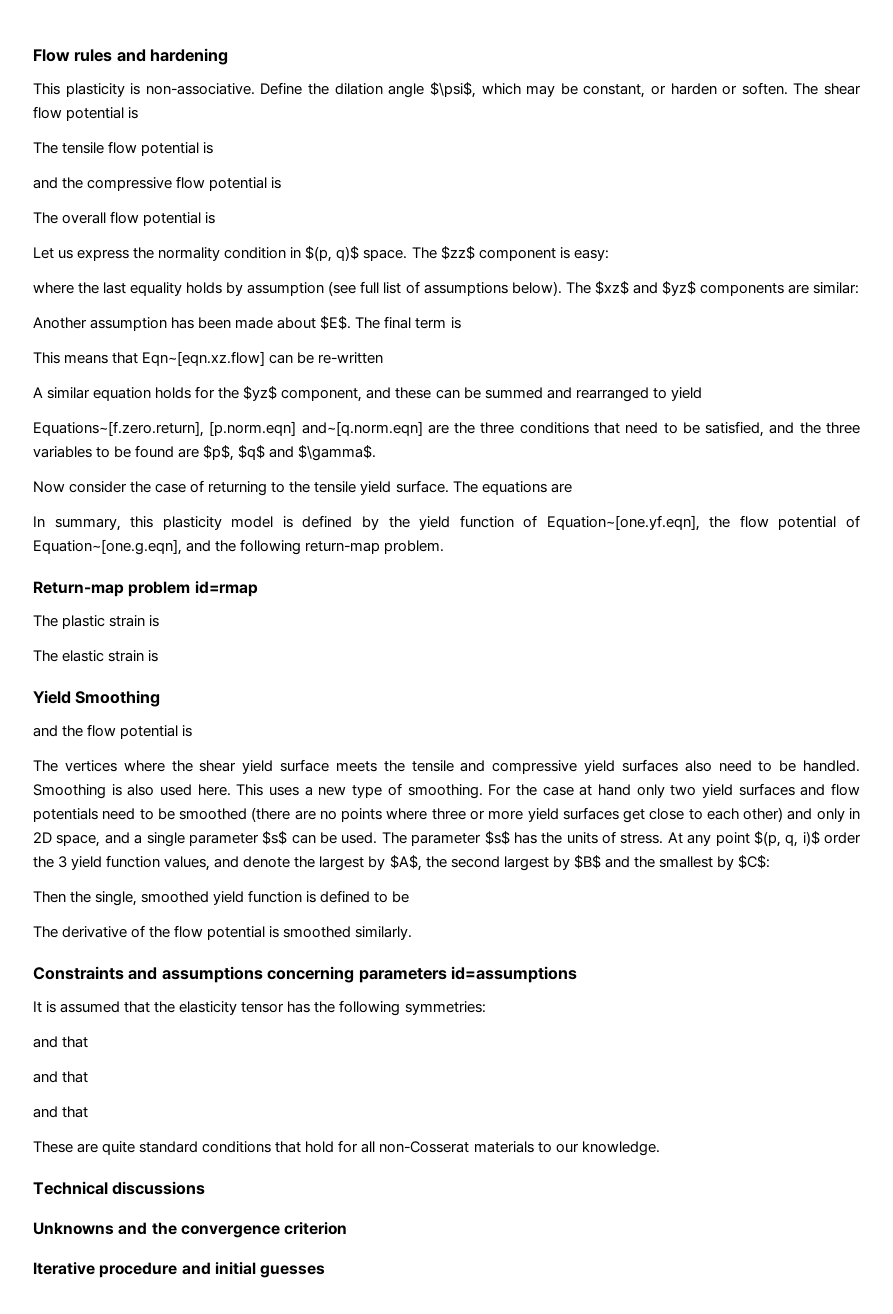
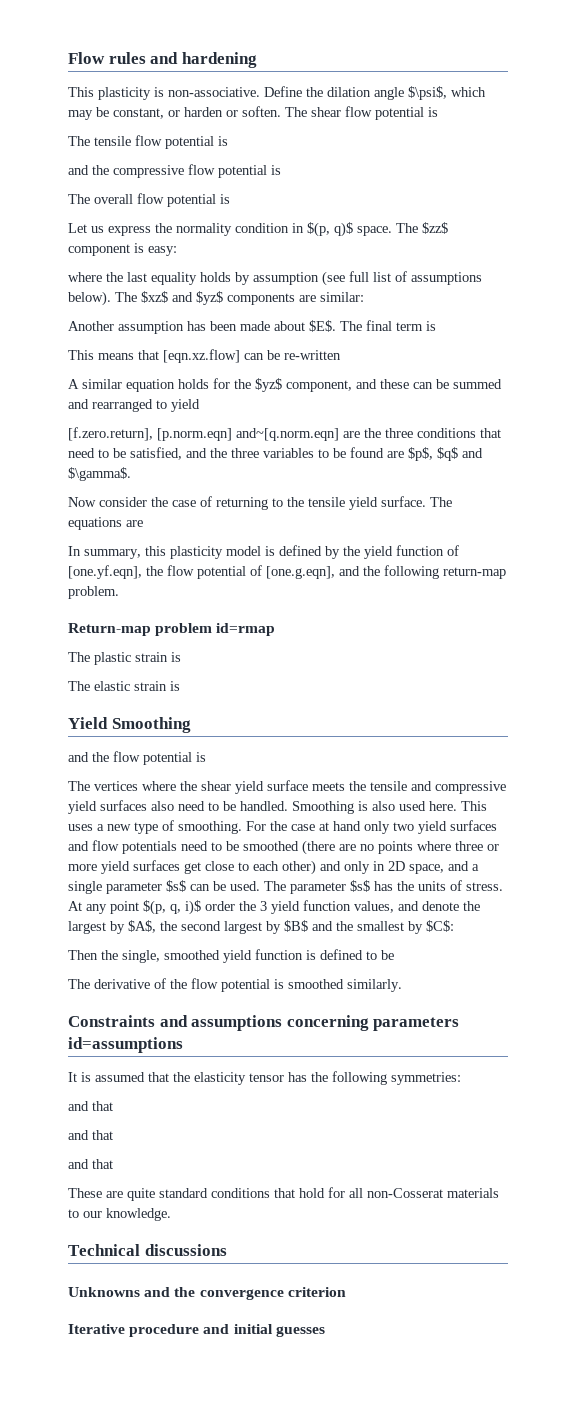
[142,351,266,366] Eqn~[eqn.xz.flow] -> [163,349,240,363] [eqn.xz.flow]
[33,421,204,437] Equations~[f.zero.return], -> [68,427,153,441] [f.zero.return],
[546,515,700,531] Equation~[one.yf.eqn], -> [68,565,142,579] [one.yf.eqn],
[33,539,182,555] Equation~[one.g.eqn], -> [266,566,335,579] [one.g.eqn],

